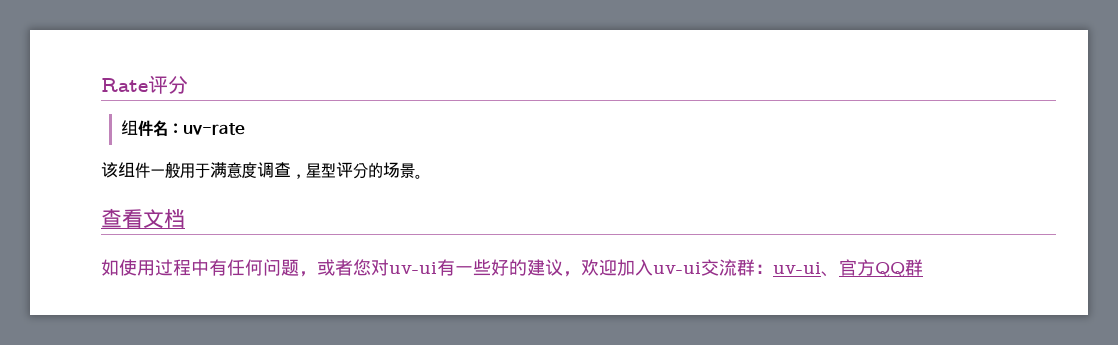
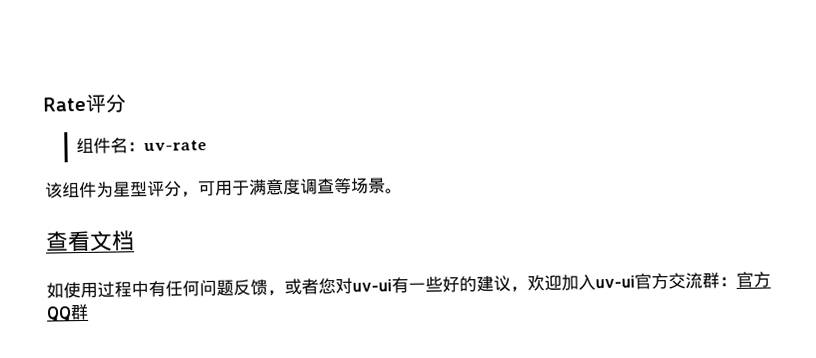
[150,162,180,178] 一般 -> [96,180,216,198] 为星型评分，可
[291,162,383,179] ，星型评分的 -> [333,177,352,195] 等
(299, 267) none -> [233,279,268,296] 反馈
(701, 268) none -> [634,273,669,290] 官方
[773,262,839,277] uv-ui、 -> (737, 281) none

